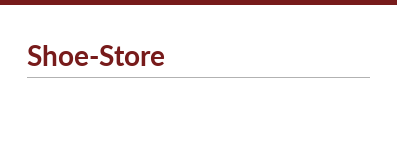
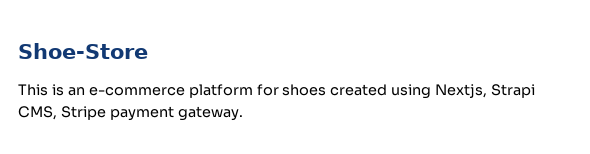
(165, 55) none -> [18,84,536,99] [18,106,243,121] // This is an e-commerce platform for shoes created using Nextjs, Strapi CMS, Stripe payment gateway.

